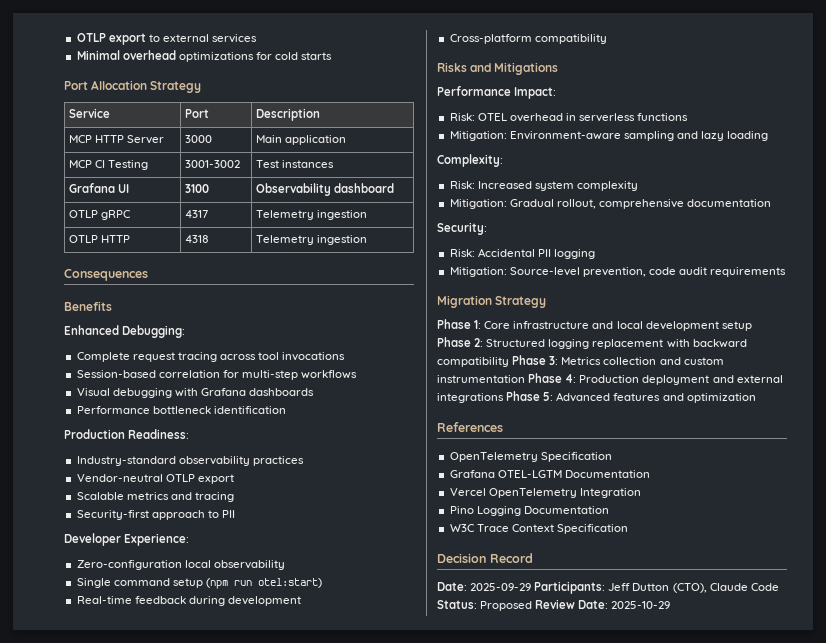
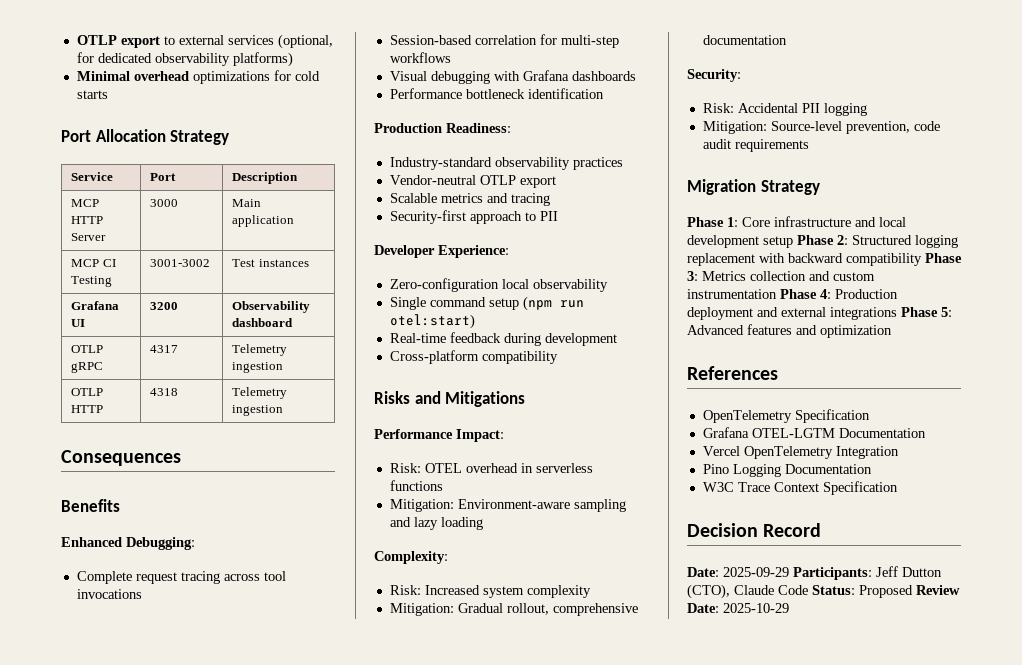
(258, 38) none -> [277,34,333,49] [76,52,293,67] (optional, for dedicated observability platforms)
[185,184,210,193] 3100 -> [150,302,179,310] 3200

